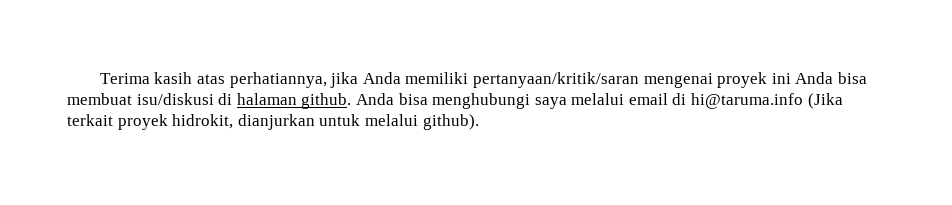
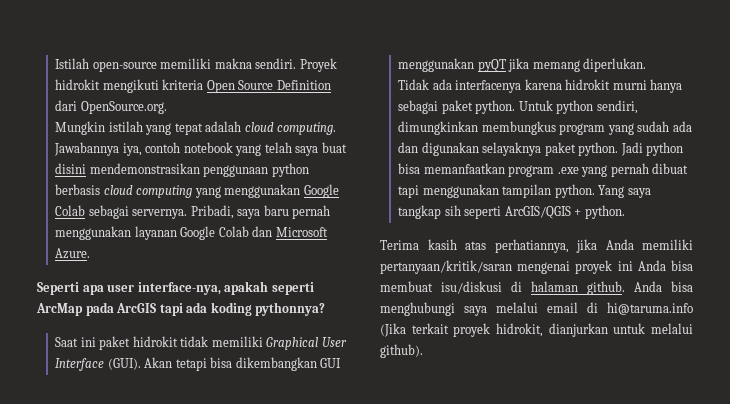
(99, 78) none -> [55,58,337,72] [55,79,331,93] [55,100,167,114] [55,121,337,135] [54,142,347,156] [55,163,309,177] [55,184,339,198] [55,205,331,219] [55,226,328,240] [55,248,91,259] [37,281,314,295] [36,302,326,316] [55,336,347,350] [55,357,342,371] [398,58,647,72] [398,79,683,93] [398,100,638,114] [398,121,692,135] [398,142,684,156] [398,163,689,177] [398,184,651,198] [398,205,625,219] Istilah open-source memiliki makna sendiri. Proyek hidrokit mengikuti kriteria Open Source Definition dari OpenSource.org. // Mungkin istilah yang tepat adalah cloud computing. Jawabannya iya, contoh notebook yang telah saya buat disini mendemonstrasikan penggunaan python berbasis cloud computing yang menggunakan Google Colab sebagai servernya. Pribadi, saya baru pernah menggunakan layanan Google Colab dan Microsoft Azure. // Seperti apa user interface-nya, apakah seperti ArcMap pada ArcGIS tapi ada koding pythonnya? // Saat ini paket hidrokit tidak memiliki Graphical User Interface (GUI). Akan tetapi bisa dikembangkan GUI menggunakan pyQT jika memang diperlukan. // Tidak ada interfacenya karena hidrokit murni hanya sebagai paket python. Untuk python sendiri, dimungkinkan membungkus program yang sudah ada dan digunakan selayaknya paket python. Jadi python bisa memanfaatkan program .exe yang pernah dibuat tapi menggunakan tampilan python. Yang saya tangkap sih seperti ArcGIS/QGIS + python. //

